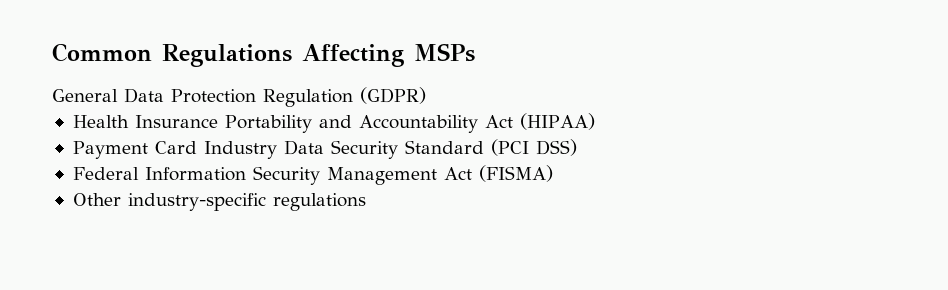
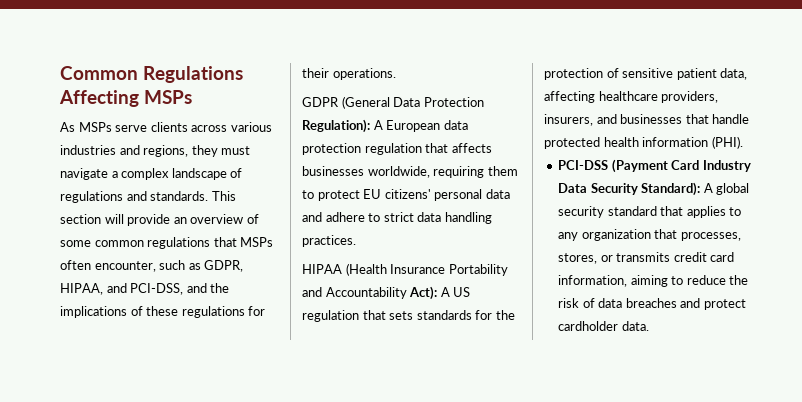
[52,87,426,107] [72,113,595,133] [72,139,577,159] [72,165,553,185] [72,193,366,211] General Data Protection Regulation (GDPR) // Health Insurance Portability and Accountability Act (HIPAA) // Payment Card Industry Data Security Standard (PCI DSS) // Federal Information Security Management Act (FISMA) // Other industry-specific regulations -> [60,122,272,132] [60,145,251,157] [60,168,243,180] [60,191,236,203] [60,214,259,226] [60,237,274,249] [60,260,244,272] [60,283,230,295] [60,306,266,318] [302,68,396,80] [302,96,484,109] [302,119,468,133] [302,143,492,155] [302,166,518,178] [302,189,510,201] [302,212,492,224] [302,235,356,247] [302,263,508,276] [302,286,471,300] [302,310,515,322] [544,68,748,80] [544,91,719,103] [544,114,750,126] [544,136,743,149] [558,159,751,173] [558,182,750,196] [558,206,742,218] [558,229,741,241] [558,252,735,264] [558,275,749,287] [558,298,746,310] [558,321,649,331] As MSPs serve clients across various industries and regions, they must navigate a complex landscape of regulations and standards. This section will provide an overview of some common regulations that MSPs often encounter, such as GDPR, HIPAA, and PCI-DSS, and the implications of these regulations for their operations. // GDPR (General Data Protection Regulation): A European data protection regulation that affects businesses worldwide, requiring them to protect EU citizens' personal data and adhere to strict data handling practices. // HIPAA (Health Insurance Portability and Accountability Act): A US regulation that sets standards for the protection of sensitive patient data, affecting healthcare providers, insurers, and businesses that handle protected health information (PHI). // PCI-DSS (Payment Card Industry Data Security Standard): A global security standard that applies to any organization that processes, stores, or transmits credit card information, aiming to reduce the risk of data breaches and protect cardholder data.

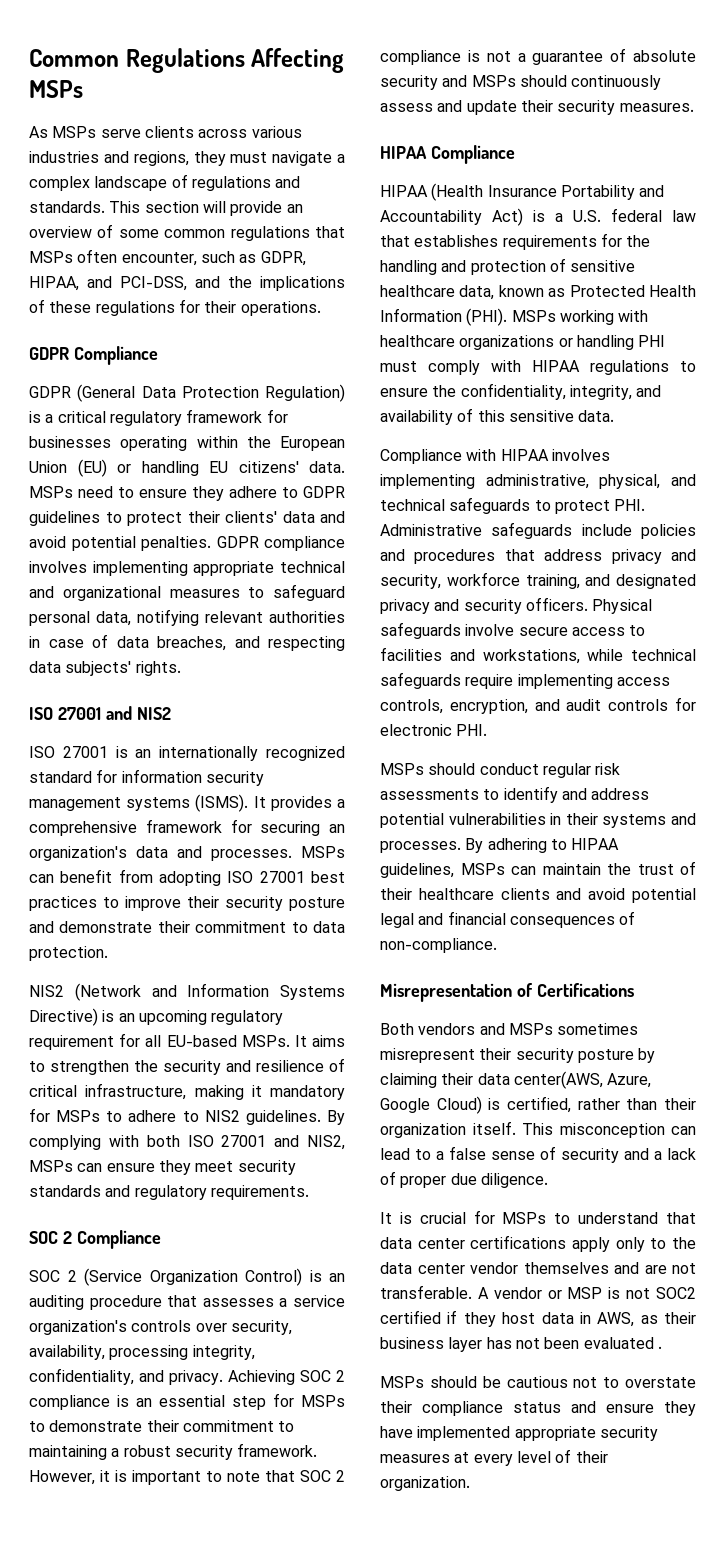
(396, 74) none -> [29,346,158,365] // GDPR Compliance
[302,119,468,133] [302,143,492,155] [302,166,518,178] [302,189,510,201] [302,212,492,224] [302,235,356,247] Regulation): A European data protection regulation that affects businesses worldwide, requiring them to protect EU citizens' personal data and adhere to strict data handling practices. -> [265,384,345,402] [29,409,288,426] [29,436,345,451] [29,459,345,477] [29,486,345,501] [29,511,345,526] [29,536,345,551] [29,561,346,576] [29,584,345,601] [29,609,345,626] [29,634,345,651] [29,661,181,676] [29,706,171,720] [29,746,346,761] [29,769,264,786] [29,794,346,812] [29,819,345,836] [29,846,345,861] [29,869,345,886] [29,896,345,911] [29,921,346,933] [29,946,108,961] [29,983,345,1001] [29,1008,284,1026] [29,1033,345,1050] [29,1058,345,1075] [29,1083,345,1100] [29,1108,345,1125] [29,1135,345,1150] [29,1160,296,1175] [29,1185,309,1200] [29,1230,161,1249] [29,1268,345,1286] [29,1295,345,1310] [29,1320,292,1335] [29,1345,255,1360] [29,1368,345,1385] [29,1393,345,1410] [29,1420,295,1432] [29,1443,318,1460] [29,1470,345,1485] [380,48,696,65] [380,75,662,90] [380,100,694,115] [380,145,515,164] Regulation) is a critical regulatory framework for businesses operating within the European Union (EU) or handling EU citizens' data. MSPs need to ensure they adhere to GDPR guidelines to protect their clients' data and avoid potential penalties. GDPR compliance involves implementing appropriate technical and organizational measures to safeguard personal data, notifying relevant authorities in case of data breaches, and respecting data subjects' rights. // ISO 27001 and NIS2 // ISO 27001 is an internationally recognized standard for information security management systems (ISMS). It provides a comprehensive framework for securing an organization's data and processes. MSPs can benefit from adopting ISO 27001 best practices to improve their security posture and demonstrate their commitment to data protection. // NIS2 (Network and Information Systems Directive) is an upcoming regulatory requirement for all EU-based MSPs. It aims to strengthen the security and resilience of critical infrastructure, making it mandatory for MSPs to adhere to NIS2 guidelines. By complying with both ISO 27001 and NIS2, MSPs can ensure they meet security standards and regulatory requirements. // SOC 2 Compliance // SOC 2 (Service Organization Control) is an auditing procedure that assesses a service organization's controls over security, availability, processing integrity, confidentiality, and privacy. Achieving SOC 2 compliance is an essential step for MSPs to demonstrate their commitment to maintaining a robust security framework. However, it is important to note that SOC 2 compliance is not a guarantee of absolute security and MSPs should continuously assess and update their security measures. // HIPAA Compliance
[409,286,471,300] [302,310,515,322] [544,68,748,80] [544,91,719,103] [544,114,750,126] [544,136,743,149] [558,159,751,173] [558,182,750,196] [558,206,742,218] [558,229,741,241] [558,252,735,264] [558,275,749,287] [558,298,746,310] [558,321,649,331] Act): A US regulation that sets standards for the protection of sensitive patient data, affecting healthcare providers, insurers, and businesses that handle protected health information (PHI). // PCI-DSS (Payment Card Industry Data Security Standard): A global security standard that applies to any organization that processes, stores, or transmits credit card information, aiming to reduce the risk of data breaches and protect cardholder data. -> [492,208,696,226] [380,233,651,250] [380,258,636,275] [380,285,696,300] [380,308,649,326] [380,335,666,350] [380,360,696,375] [380,383,662,400] [380,408,615,425] [380,449,610,464] [380,474,696,489] [380,497,646,514] [380,522,696,539] [380,549,696,564] [380,572,696,589] [380,597,653,614] [380,622,646,639] [380,647,696,664] [380,672,670,689] [380,697,696,714] [380,724,488,736] [380,763,621,778] [380,786,650,803] [380,813,696,828] [380,838,620,853] [380,861,696,878] [380,888,696,903] [380,911,636,928] [380,938,497,953] [380,983,634,1002] [380,1023,639,1035] [380,1048,656,1063] [380,1071,652,1089] [380,1096,696,1114] [380,1121,696,1138] [380,1146,696,1163] [380,1171,548,1188] [380,1210,696,1224] [380,1235,696,1252] [380,1262,696,1274] [380,1285,696,1299] [380,1310,696,1327] [380,1337,662,1352] [380,1376,696,1388] [380,1401,696,1416] [380,1426,658,1441] [380,1449,608,1466] [380,1476,470,1491] Act) is a U.S. federal law that establishes requirements for the handling and protection of sensitive healthcare data, known as Protected Health Information (PHI). MSPs working with healthcare organizations or handling PHI must comply with HIPAA regulations to ensure the confidentiality, integrity, and availability of this sensitive data. // Compliance with HIPAA involves implementing administrative, physical, and technical safeguards to protect PHI. Administrative safeguards include policies and procedures that address privacy and security, workforce training, and designated privacy and security officers. Physical safeguards involve secure access to facilities and workstations, while technical safeguards require implementing access controls, encryption, and audit controls for electronic PHI. // MSPs should conduct regular risk assessments to identify and address potential vulnerabilities in their systems and processes. By adhering to HIPAA guidelines, MSPs can maintain the trust of their healthcare clients and avoid potential legal and financial consequences of non-compliance. // Misrepresentation of Certifications // Both vendors and MSPs sometimes misrepresent their security posture by claiming their data center(AWS, Azure, Google Cloud) is certified, rather than their organization itself. This misconception can lead to a false sense of security and a lack of proper due diligence. // It is crucial for MSPs to understand that data center certifications apply only to the data center vendor themselves and are not transferable. A vendor or MSP is not SOC2 certified if they host data in AWS, as their business layer has not been evaluated . // MSPs should be cautious not to overstate their compliance status and ensure they have implemented appropriate security measures at every level of their organization.

